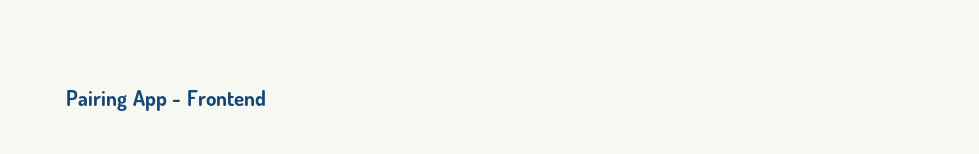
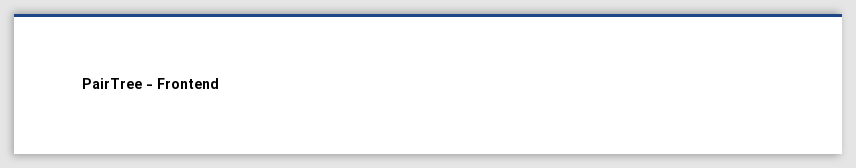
[66,90,167,111] Pairing App -> [82,78,142,89] PairTree

